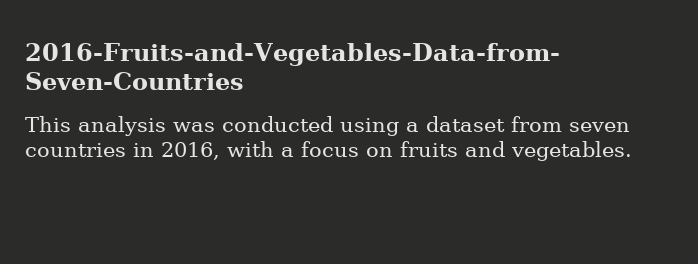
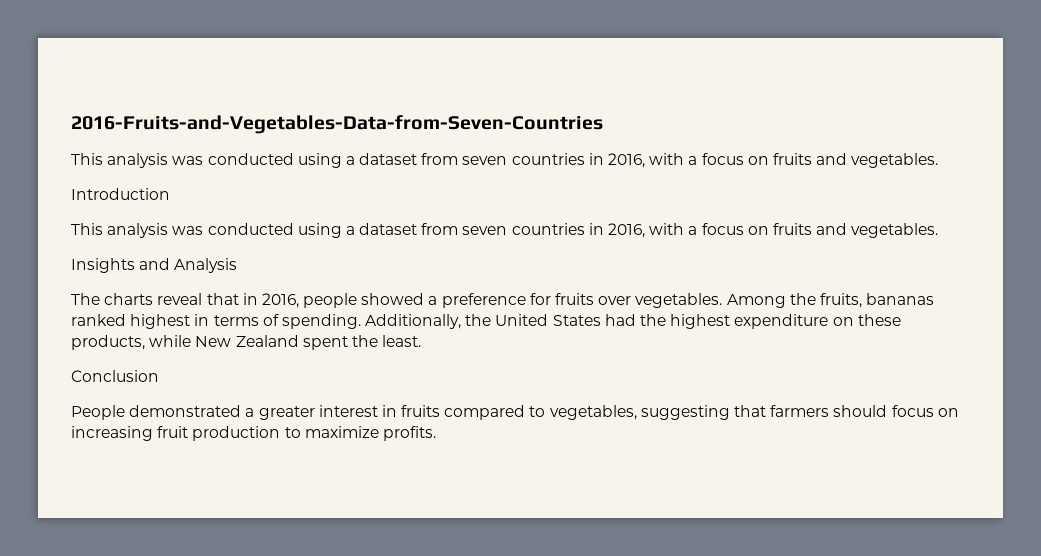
(632, 151) none -> [71,188,170,200] [71,223,939,238] [71,258,238,273] [71,293,935,308] [71,314,901,329] [71,335,422,350] [71,370,159,382] [71,405,959,420] [71,426,436,441] // Introduction // This analysis was conducted using a dataset from seven countries in 2016, with a focus on fruits and vegetables. // Insights and Analysis // The charts reveal that in 2016, people showed a preference for fruits over vegetables. Among the fruits, bananas ranked highest in terms of spending. Additionally, the United States had the highest expenditure on these products, while New Zealand spent the least. // Conclusion // People demonstrated a greater interest in fruits compared to vegetables, suggesting that farmers should focus on increasing fruit production to maximize profits.

